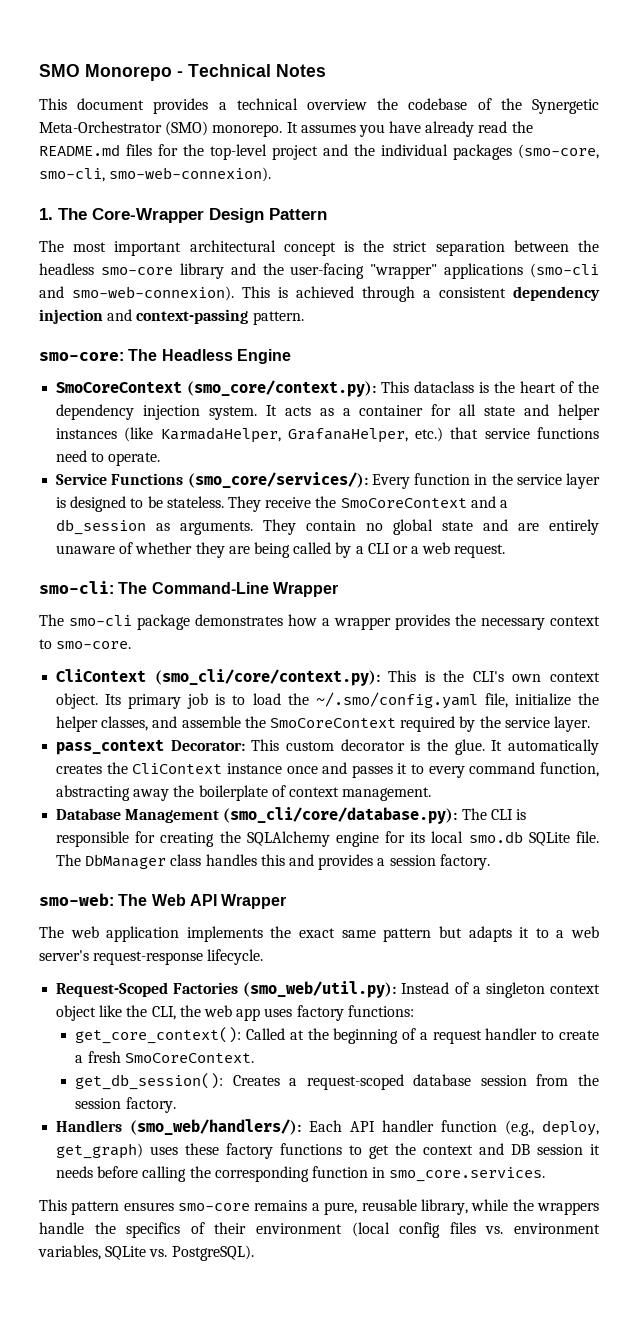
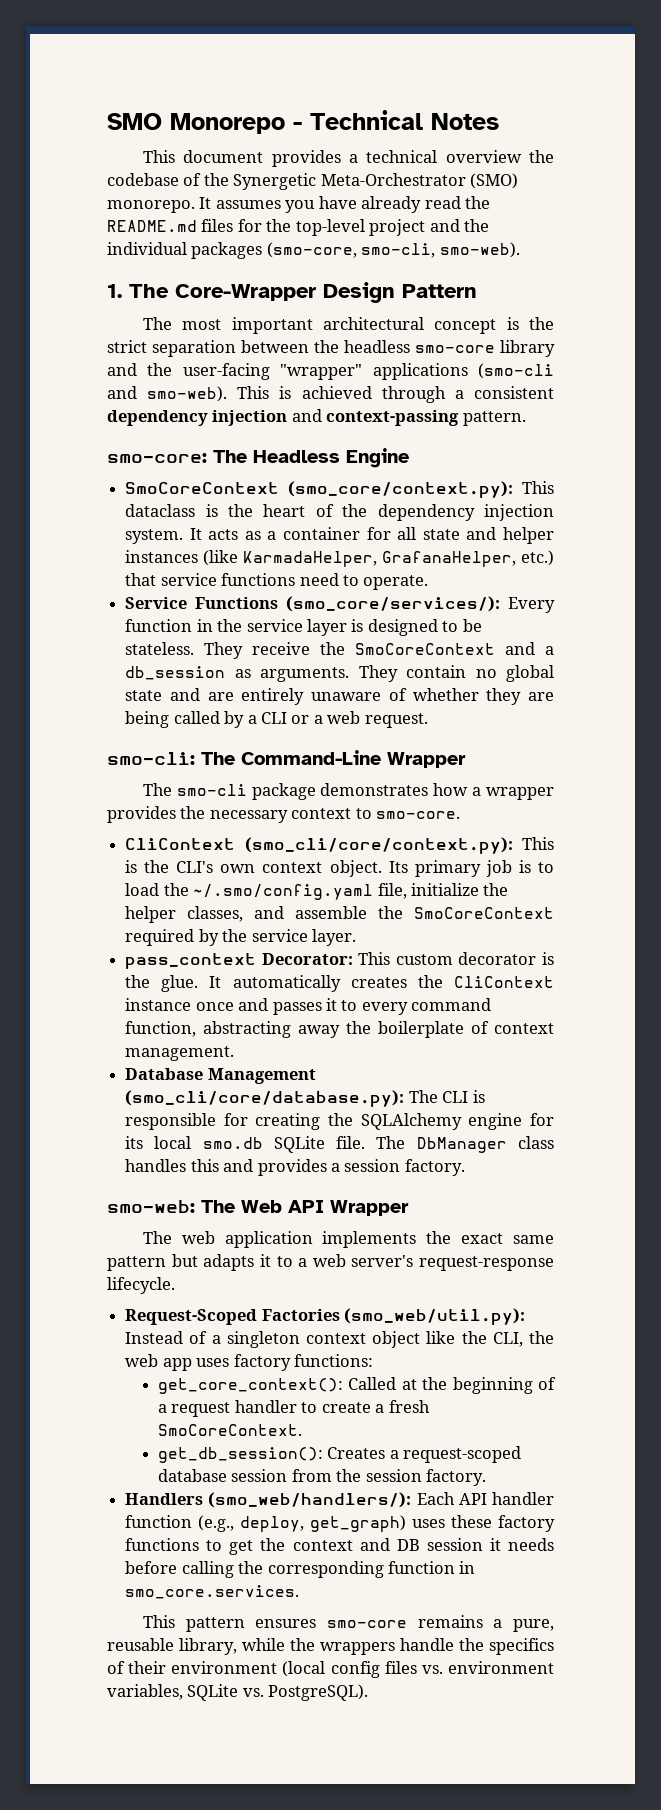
[109,167,272,182] smo-web-connexion). -> [439,242,520,258] smo-web).
[72,286,234,301] smo-web-connexion). -> [147,386,228,402] smo-web).

